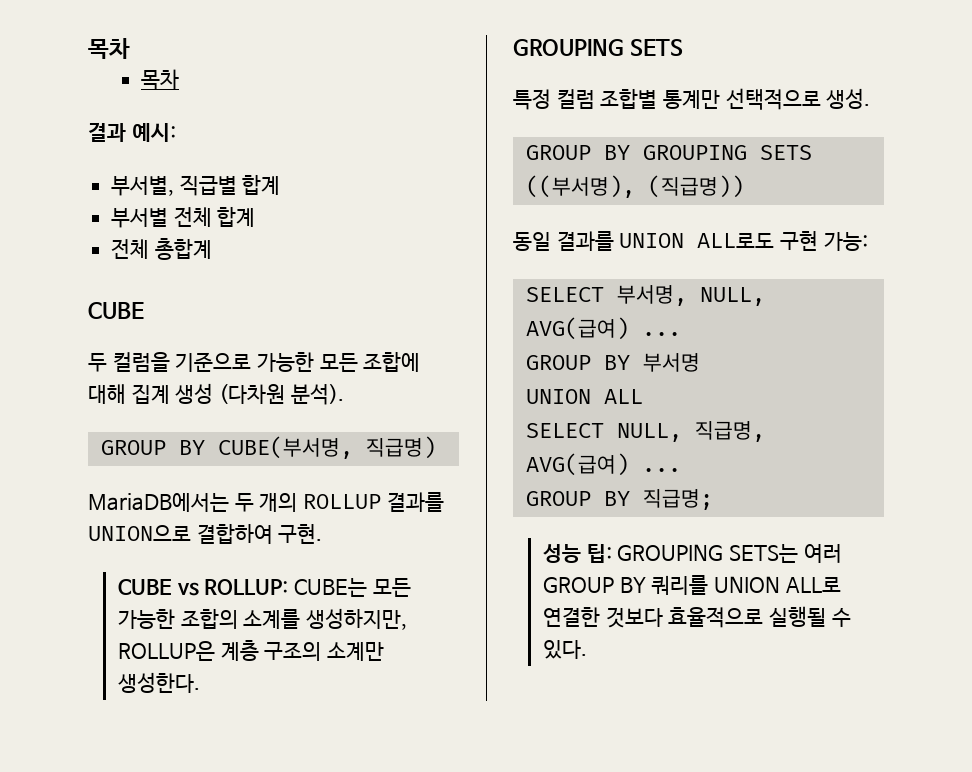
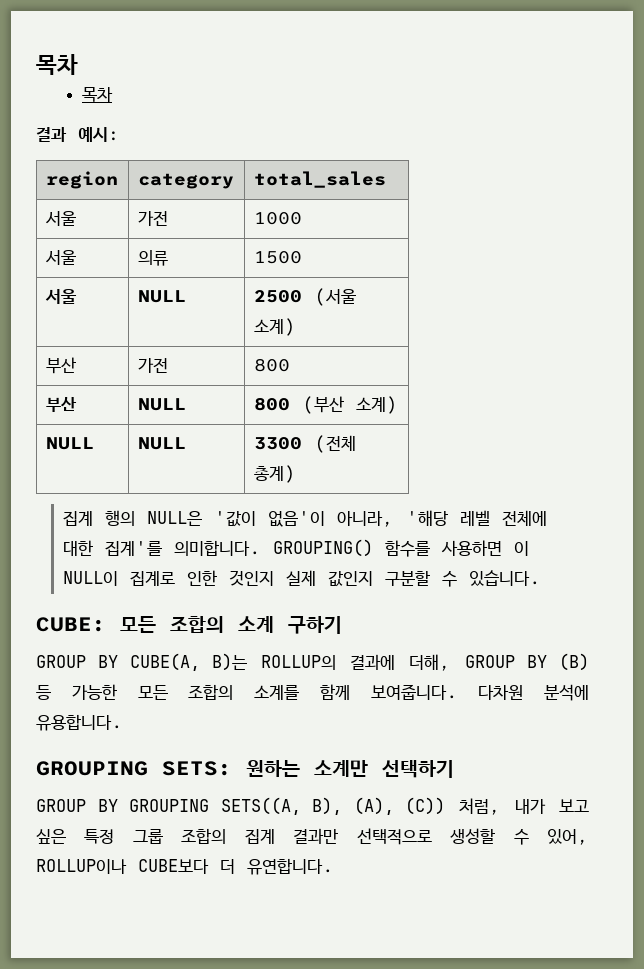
[111,174,281,196] [111,206,256,228] [111,238,212,260] [88,302,144,319] [88,351,421,372] [88,383,344,405] [100,436,436,459] [88,492,444,512] [88,523,323,544] [117,578,411,597] [117,608,407,630] [117,640,384,661] [117,672,200,693] [513,39,683,56] [513,88,871,110] [525,145,812,160] [525,175,744,198] [513,231,868,251] [525,285,765,306] [525,317,681,340] [525,353,700,372] [525,389,643,404] [525,421,765,442] [525,453,681,476] [525,489,713,510] [542,544,842,563] [542,575,841,595] [542,606,851,628] [542,640,587,659] // 부서별, 직급별 합계 // 부서별 전체 합계 // 전체 총합계 // CUBE // 두 컬럼을 기준으로 가능한 모든 조합에 대해 집계 생성 (다차원 분석). // GROUP BY CUBE(부서명, 직급명) // MariaDB에서는 두 개의 ROLLUP 결과를 UNION으로 결합하여 구현. // CUBE vs ROLLUP: CUBE는 모든 가능한 조합의 소계를 생성하지만, ROLLUP은 계층 구조의 소계만 생성한다. // GROUPING SETS // 특정 컬럼 조합별 통계만 선택적으로 생성. // GROUP BY GROUPING SETS ((부서명), (직급명)) // 동일 결과를 UNION ALL로도 구현 가능: // SELECT 부서명, NULL, AVG(급여) ... // GROUP BY 부서명 // UNION ALL // SELECT NULL, 직급명, AVG(급여) ... // GROUP BY 직급명; // 성능 팁: GROUPING SETS는 여러 GROUP BY 쿼리를 UNION ALL로 연결한 것보다 효율적으로 실행될 수 있다. -> [45,171,118,189] [137,173,234,189] [253,171,386,188] [44,211,76,226] [137,211,168,226] [253,212,302,225] [44,250,76,265] [137,250,168,266] [253,251,302,264] [44,289,77,304] [137,290,186,303] [253,288,356,306] [253,318,296,336] [45,357,76,374] [137,358,168,373] [253,358,290,372] [45,397,77,412] [137,398,186,411] [253,396,398,414] [45,437,94,450] [137,437,186,450] [253,435,356,453] [253,465,296,483] [63,510,548,527] [63,539,530,557] [63,570,542,587] [36,616,342,634] [36,653,590,671] [36,684,589,701] [36,714,123,731] [36,760,454,778] [36,797,589,815] [36,828,589,845] [36,858,334,875] // region | category | total_sales // 서울 | 가전 | 1000 // 서울 | 의류 | 1500 // 서울 | NULL | 2500 (서울 소계) // 부산 | 가전 | 800 // 부산 | NULL | 800 (부산 소계) // NULL | NULL | 3300 (전체 총계) // 집계 행의 NULL은 '값이 없음'이 아니라, '해당 레벨 전체에 대한 집계'를 의미합니다. GROUPING() 함수를 사용하면 이 NULL이 집계로 인한 것인지 실제 값인지 구분할 수 있습니다. // CUBE: 모든 조합의 소계 구하기 // GROUP BY CUBE(A, B)는 ROLLUP의 결과에 더해, GROUP BY (B) 등 가능한 모든 조합의 소계를 함께 보여줍니다. 다차원 분석에 유용합니다. // GROUPING SETS: 원하는 소계만 선택하기 // GROUP BY GROUPING SETS((A, B), (A), (C)) 처럼, 내가 보고 싶은 특정 그룹 조합의 집계 결과만 선택적으로 생성할 수 있어, ROLLUP이나 CUBE보다 더 유연합니다.

